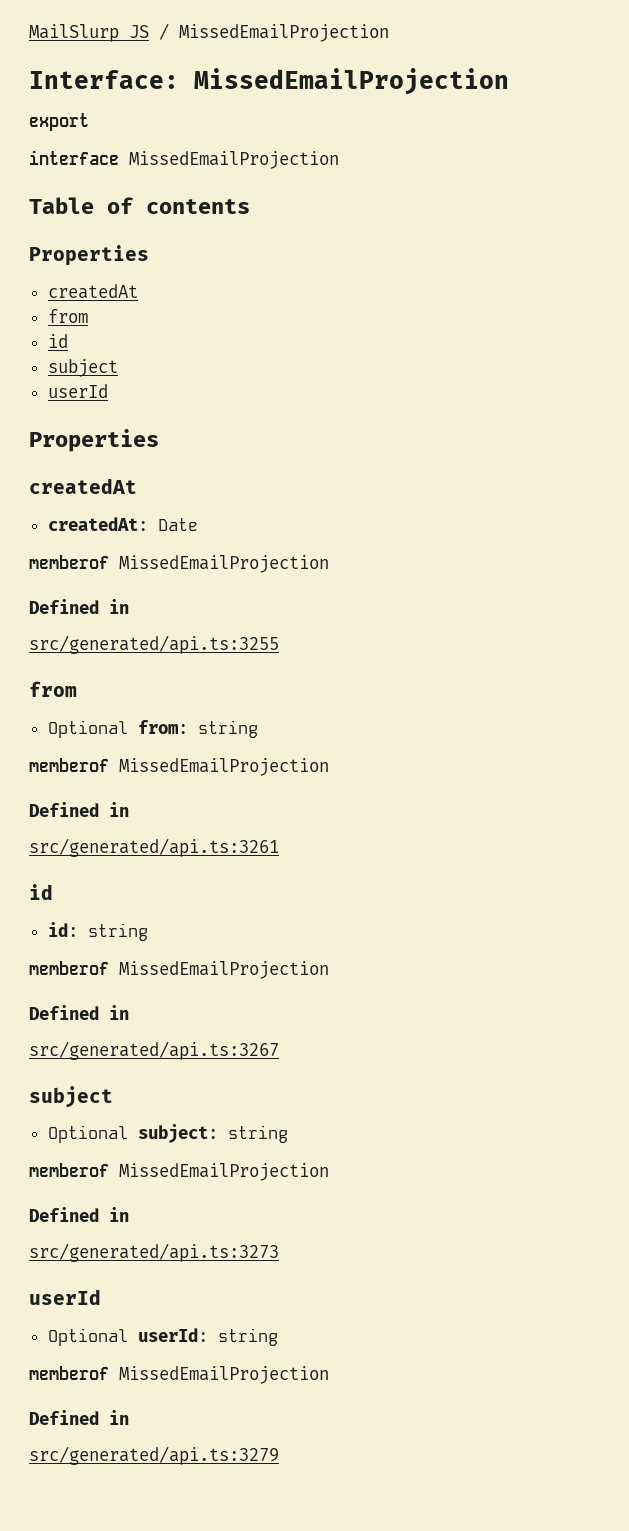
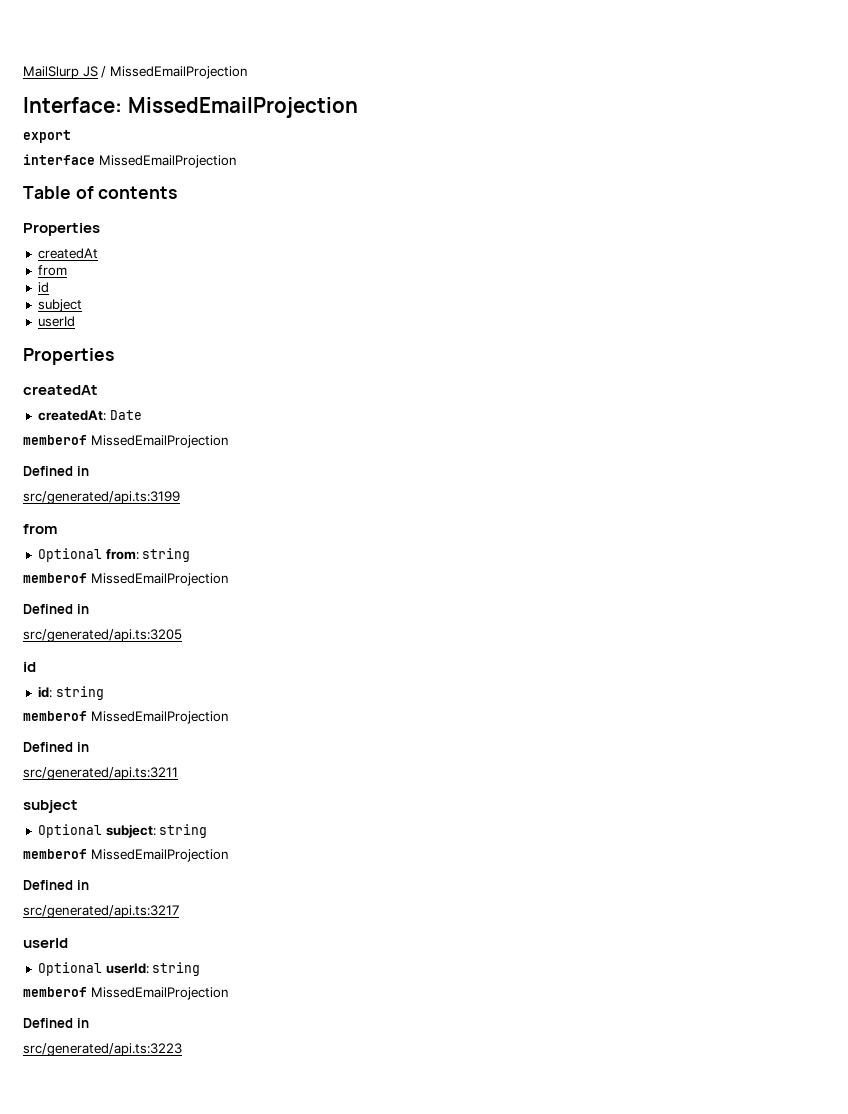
[29,635,279,654] src/generated/api.ts:3255 -> [23,491,180,504] src/generated/api.ts:3199
[29,838,279,857] src/generated/api.ts:3261 -> [23,629,182,642] src/generated/api.ts:3205
[29,1041,279,1060] src/generated/api.ts:3267 -> [23,767,178,780] src/generated/api.ts:3211
[29,1243,279,1262] src/generated/api.ts:3273 -> [23,905,179,918] src/generated/api.ts:3217
[29,1446,279,1465] src/generated/api.ts:3279 -> [23,1043,182,1056] src/generated/api.ts:3223

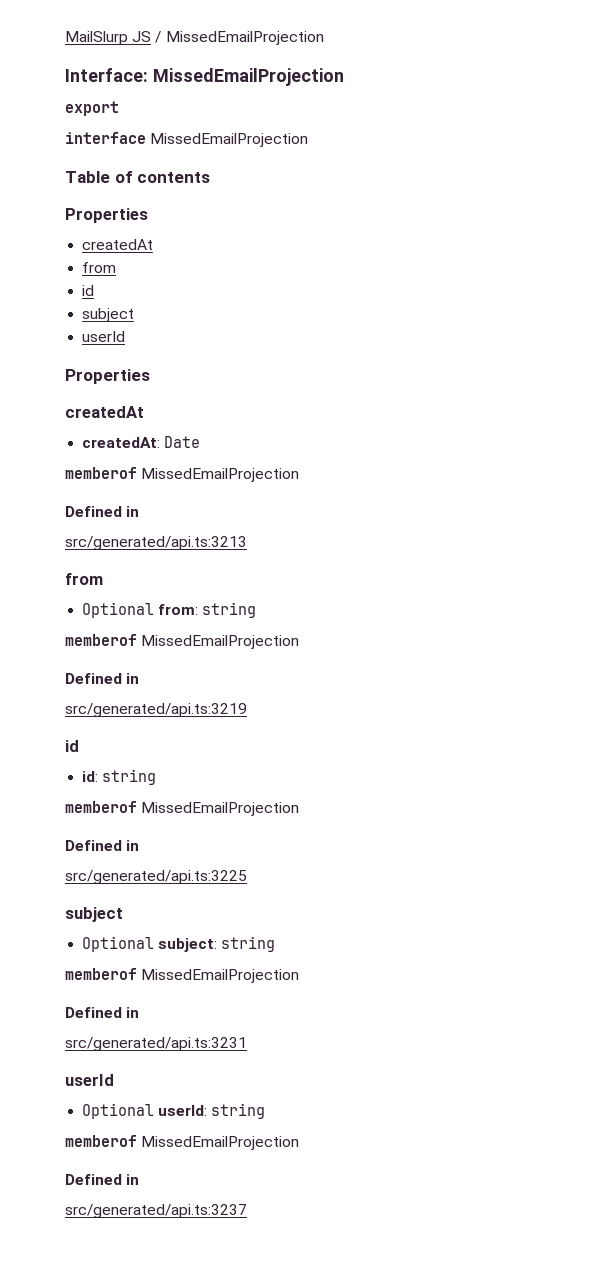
[23,491,180,504] src/generated/api.ts:3199 -> [65,536,247,550] src/generated/api.ts:3213
[23,629,182,642] src/generated/api.ts:3205 -> [65,703,247,717] src/generated/api.ts:3219
[23,767,178,780] src/generated/api.ts:3211 -> [65,870,247,884] src/generated/api.ts:3225
[23,905,179,918] src/generated/api.ts:3217 -> [65,1037,247,1051] src/generated/api.ts:3231
[23,1043,182,1056] src/generated/api.ts:3223 -> [65,1204,247,1218] src/generated/api.ts:3237

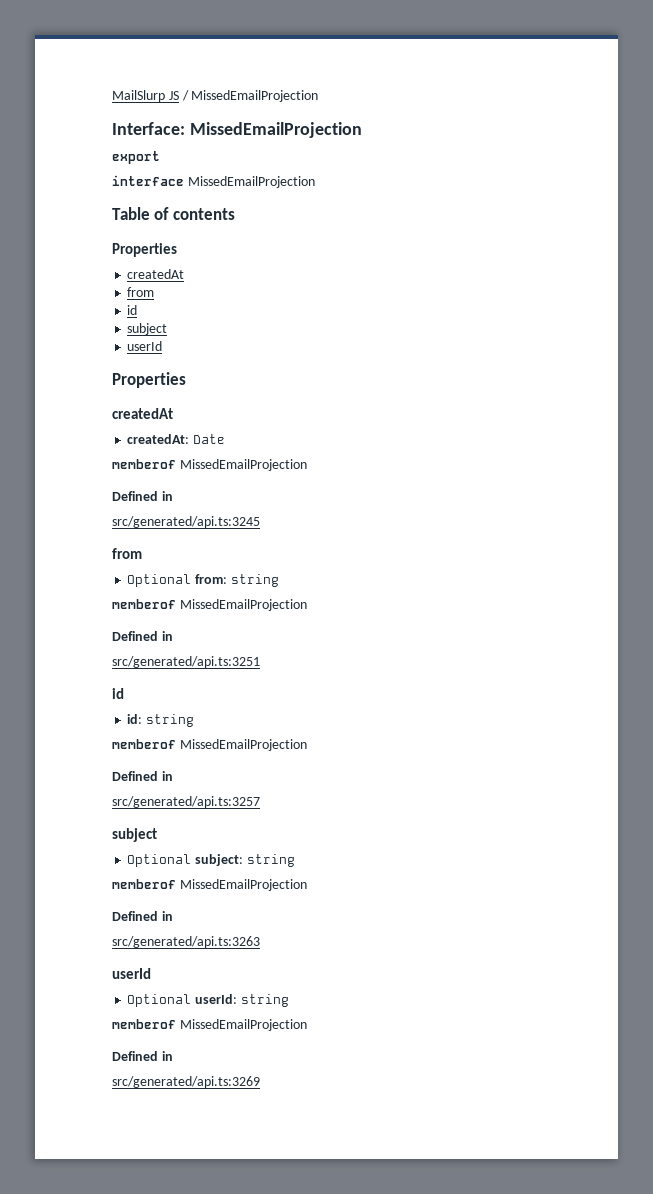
[65,536,247,550] src/generated/api.ts:3213 -> [112,516,260,528] src/generated/api.ts:3245
[65,703,247,717] src/generated/api.ts:3219 -> [112,656,260,668] src/generated/api.ts:3251
[65,870,247,884] src/generated/api.ts:3225 -> [112,796,260,808] src/generated/api.ts:3257
[65,1037,247,1051] src/generated/api.ts:3231 -> [112,936,260,948] src/generated/api.ts:3263
[65,1204,247,1218] src/generated/api.ts:3237 -> [112,1076,260,1088] src/generated/api.ts:3269

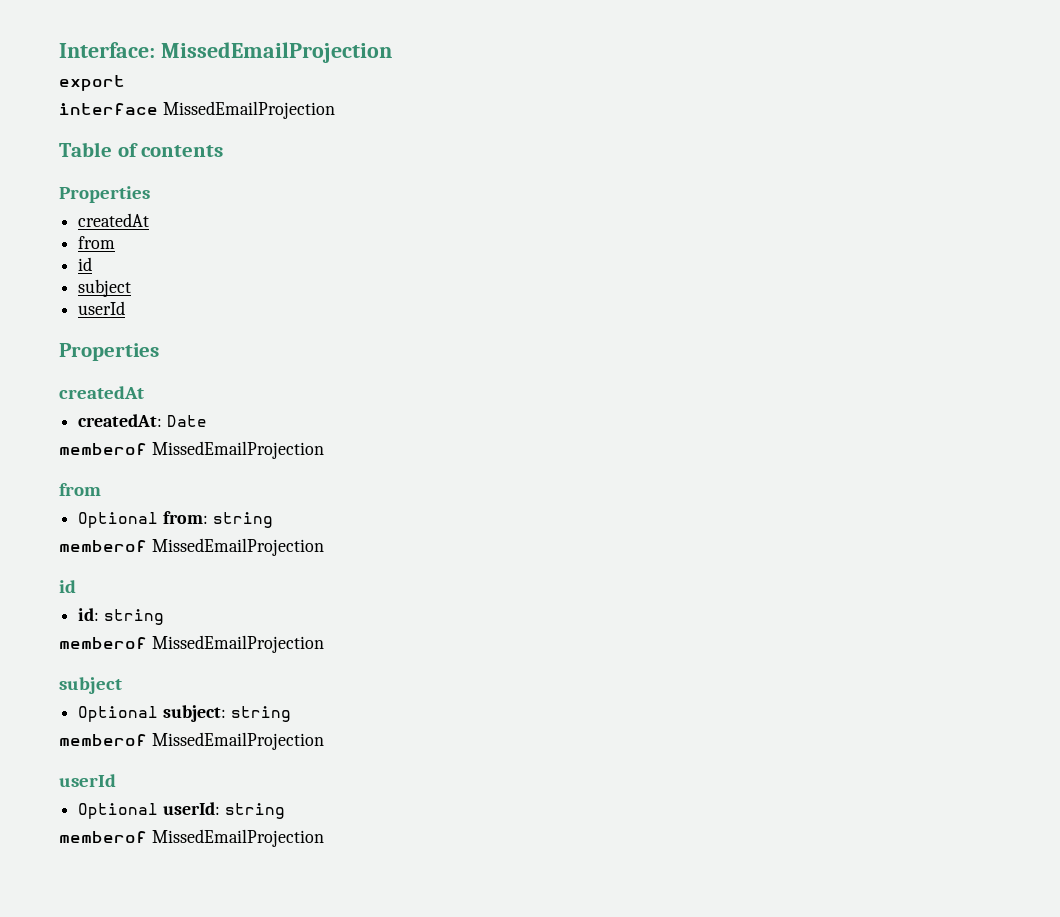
[112,90,319,102] MailSlurp JS / MissedEmailProjection // -> (59, 50) none
[112,491,173,501] [112,516,260,528] // Defined in // src/generated/api.ts:3245 -> (324, 450) none
[112,631,173,641] [112,656,260,668] // Defined in // src/generated/api.ts:3251 -> (324, 547) none
[112,771,173,781] [112,796,260,808] // Defined in // src/generated/api.ts:3257 -> (324, 644) none
[112,911,173,921] [112,936,260,948] // Defined in // src/generated/api.ts:3263 -> (324, 741) none
[112,1051,173,1061] [112,1076,260,1088] // Defined in // src/generated/api.ts:3269 -> (324, 838) none

